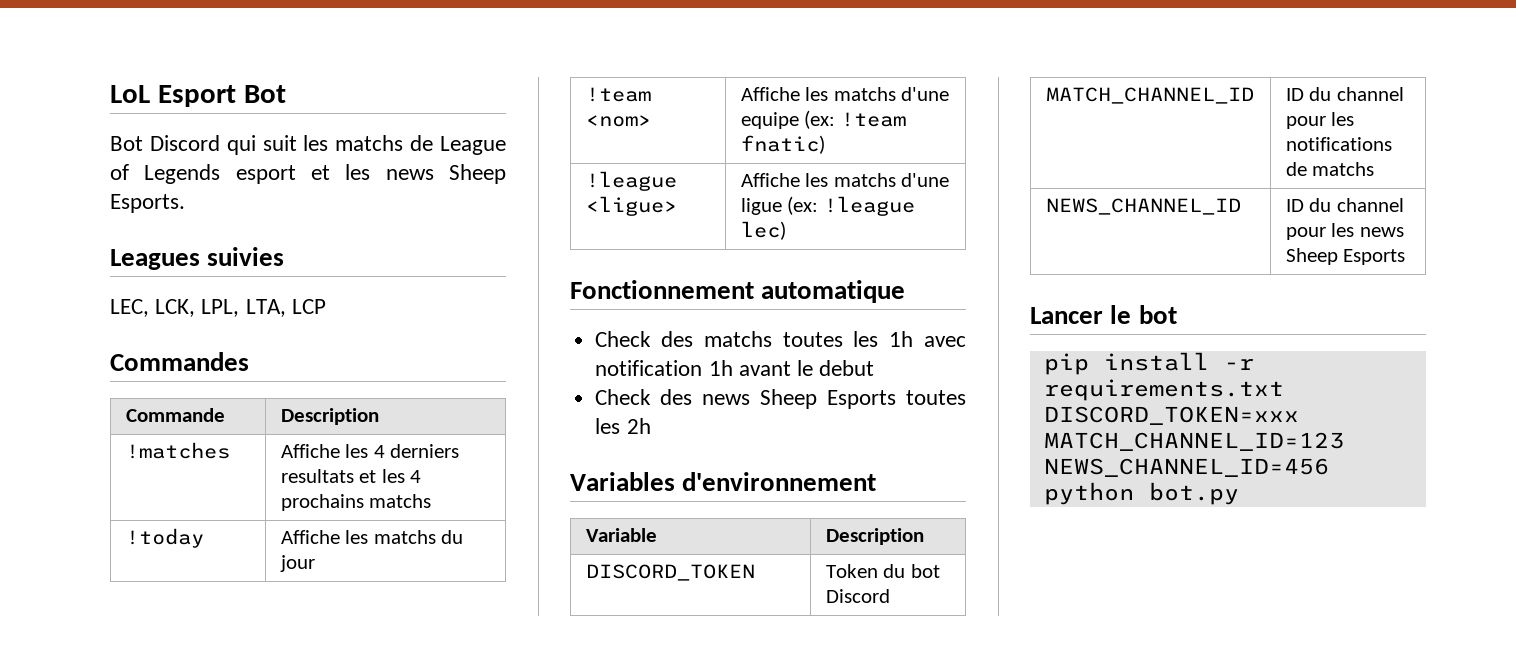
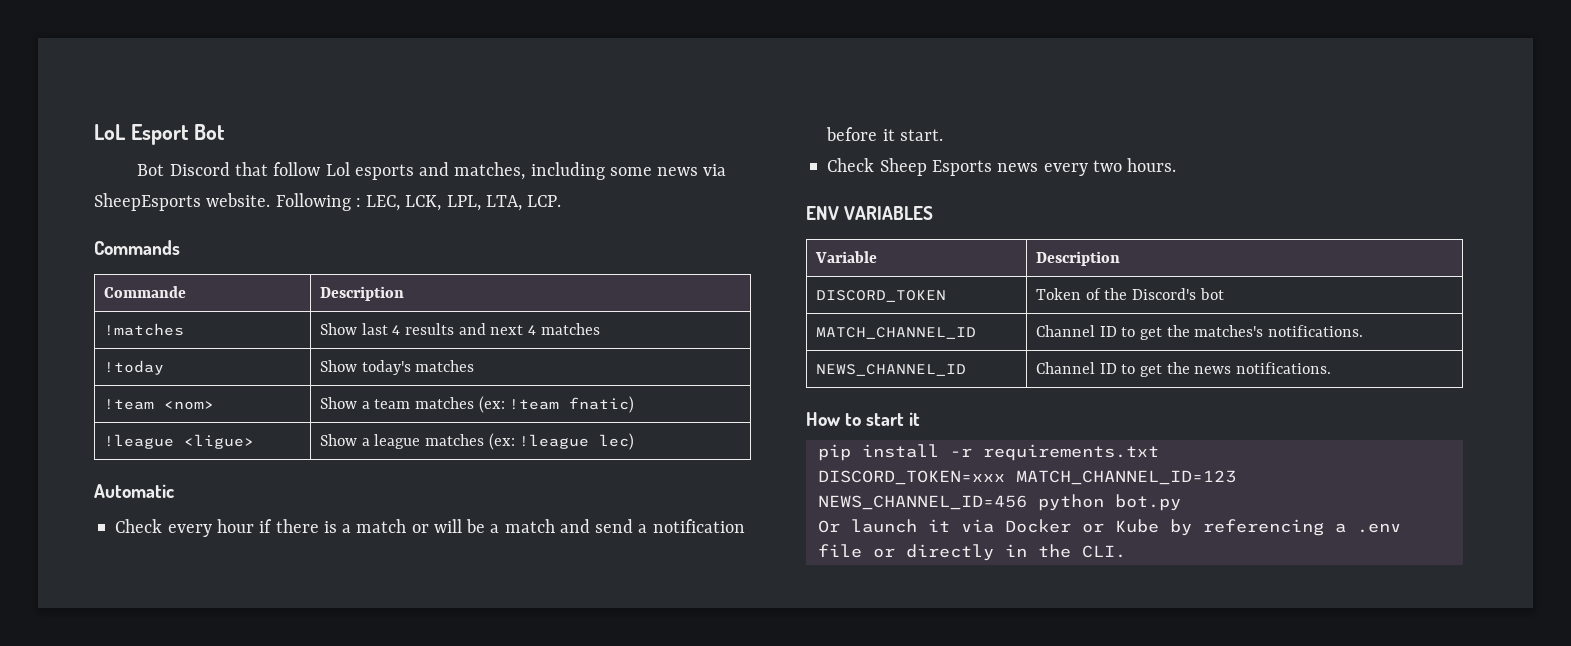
[226,135,506,155] [110,164,506,184] [110,194,185,213] [110,247,285,270] qui suit les matchs de League of Legends esport et les news Sheep Esports. // Leagues suivies // -> [235,162,727,180] [94,193,361,211] that follow Lol esports and matches, including some news via SheepEsports website. Following :
[291,299,326,314] [110,352,249,371] LCP // Commandes -> [527,195,562,207] [94,240,180,255] LCP. // Commands
[280,444,460,458] [280,469,422,483] [280,494,432,511] [125,528,204,548] [280,530,464,544] [279,555,315,572] [585,87,651,102] [585,115,651,127] [740,87,950,101] [740,112,799,129] Affiche les 4 derniers resultats et les 4 prochains matchs // !today | Affiche les matchs du jour // !team <nom> | Affiche les matchs d'une equipe -> [319,323,600,335] [103,360,164,375] [319,360,475,375] [103,399,214,410] [319,397,474,409] Show last 4 results and next 4 matches // !today | Show today's matches // !team <nom> | Show a team matches
[740,173,950,187] [740,198,782,215] Affiche les matchs d'une ligue -> [319,434,484,449] Show a league matches
[570,280,906,303] [595,331,966,347] [595,360,875,376] [595,389,966,409] [595,418,651,434] [570,472,877,491] Fonctionnement automatique // Check des matchs toutes les 1h avec notification 1h avant le debut // Check des news Sheep Esports toutes les 2h // Variables d'environnement -> [94,484,174,498] [115,519,745,537] [826,127,943,141] [827,158,1177,176] [806,206,934,220] Automatic // Check every hour if there is a match or will be a match and send a notification before it start. // Check Sheep Esports news every two hours. // ENV VARIABLES
[883,564,940,578] [825,589,890,603] du bot Discord -> [1085,288,1224,300] of the Discord's bot
[1285,87,1404,101] [1285,112,1355,129] [1285,137,1392,151] [1285,162,1375,176] [1045,198,1241,215] [1285,198,1404,212] [1285,223,1404,240] [1285,248,1406,265] [1030,305,1177,324] ID du channel pour les notifications de matchs // NEWS_CHANNEL_ID | ID du channel pour les news Sheep Esports // Lancer le bot -> [1035,325,1364,340] [815,364,966,376] [1035,362,1332,377] [806,412,921,426] Channel ID to get the matches's notifications. // NEWS_CHANNEL_ID | Channel ID to get the news notifications. // How to start it
(1239, 493) none -> [817,519,1401,536] [817,544,1126,561] // Or launch it via Docker or Kube by referencing a .env file or directly in the CLI.

